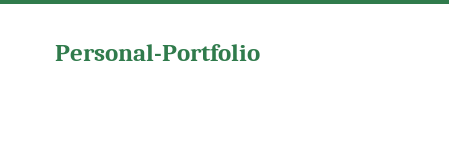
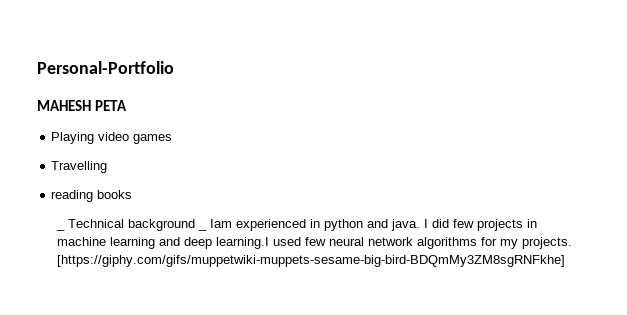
(260, 52) none -> [37,100,128,111] [51,132,173,144] [51,161,108,173] [51,190,133,202] [56,228,66,231] [68,219,208,231] [210,219,538,231] [57,237,573,249] [57,255,566,267] // MAHESH PETA // Playing video games // Travelling // reading books // _ Technical background _ Iam experienced in python and java. I did few projects in machine learning and deep learning.I used few neural network algorithms for my projects. [https://giphy.com/gifs/muppetwiki-muppets-sesame-big-bird-BDQmMy3ZM8sgRNFkhe]

